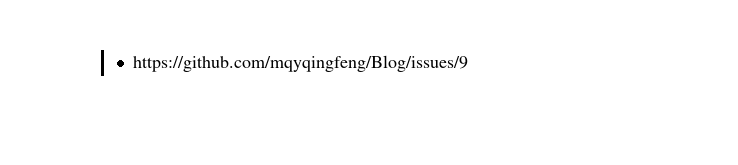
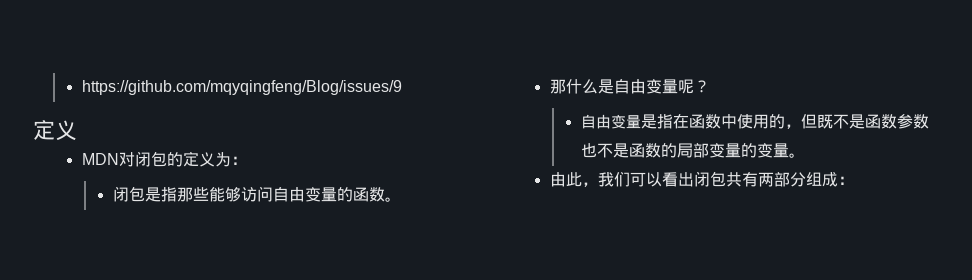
(469, 63) none -> [33,120,77,141] [81,151,247,167] [112,186,401,202] [549,79,710,94] [580,114,929,129] [580,143,805,158] [549,171,854,187] // 定义 // MDN对闭包的定义为： // 闭包是指那些能够访问自由变量的函数。 // 那什么是自由变量呢？ // 自由变量是指在函数中使用的，但既不是函数参数也不是函数的局部变量的变量。 // 由此，我们可以看出闭包共有两部分组成：

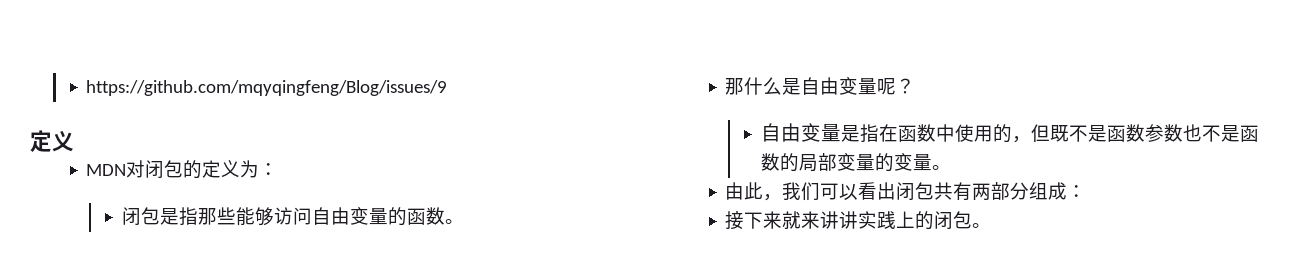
(854, 180) none -> [725,211,992,230] // 接下来就来讲讲实践上的闭包。

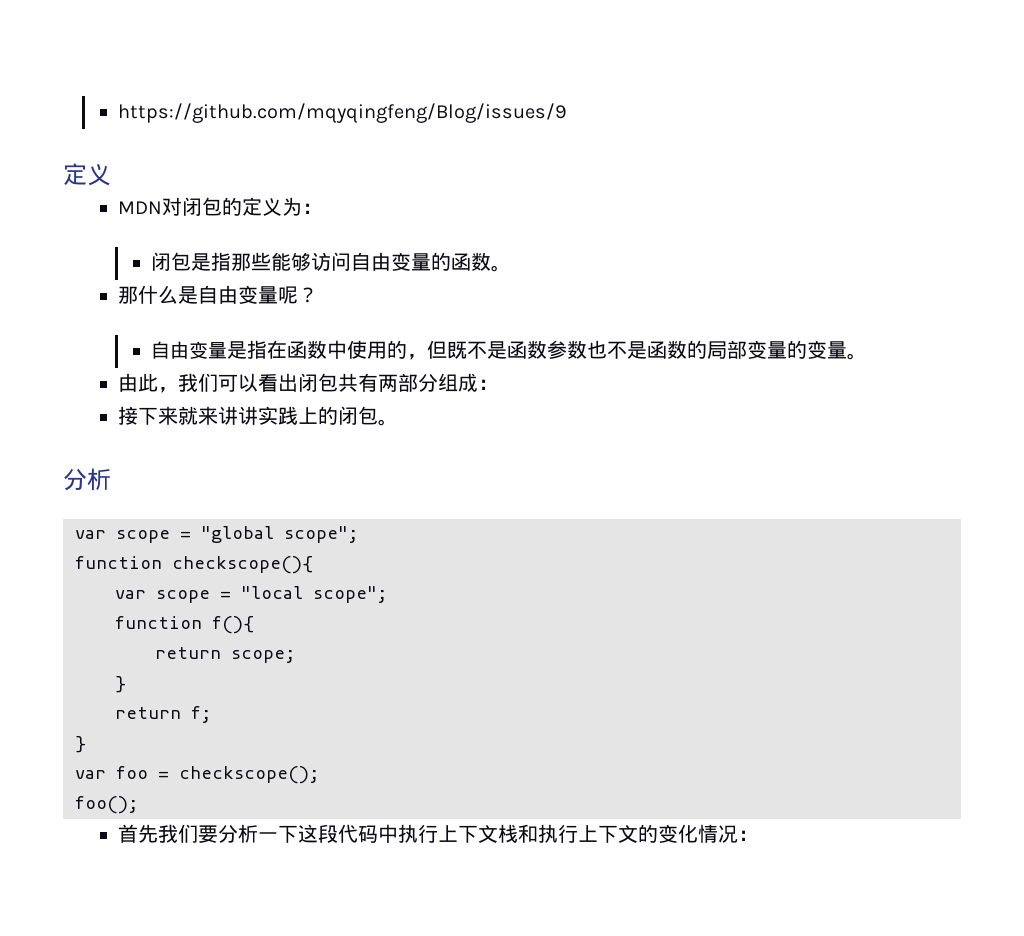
(992, 225) none -> [63,468,111,491] [75,526,358,543] [75,556,313,574] [115,586,387,603] [115,616,254,634] [155,647,295,663] [115,676,126,693] [115,706,211,723] [75,736,86,753] [75,766,319,784] [75,796,138,814] [118,824,759,843] // 分析 // var scope = "global scope"; // function checkscope(){ // var scope = "local scope"; // function f(){ // return scope; // } // return f; // } // var foo = checkscope(); // foo(); // 首先我们要分析一下这段代码中执行上下文栈和执行上下文的变化情况：

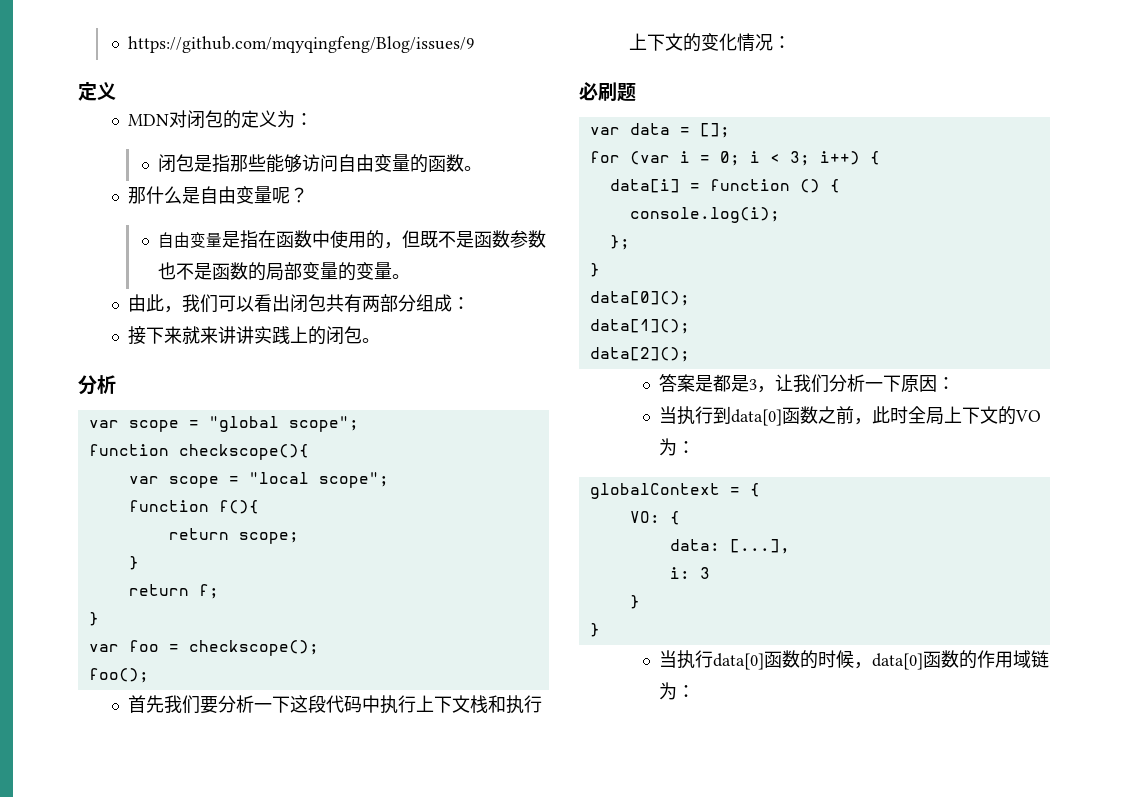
(759, 835) none -> [579,82,636,102] [589,123,730,138] [589,151,880,166] [609,179,840,193] [629,207,780,223] [609,235,630,250] [589,263,600,277] [589,291,690,306] [589,319,690,334] [589,347,690,362] [659,374,956,393] [659,406,1042,426] [659,438,696,456] [589,483,760,499] [629,511,680,525] [669,539,790,554] [669,567,710,579] [629,595,640,609] [589,623,600,637] [659,650,1050,670] [659,682,696,700] // 必刷题 // var data = []; // for (var i = 0; i < 3; i++) { // data[i] = function () { // console.log(i); // }; // } // data[0](); // data[1](); // data[2](); // 答案是都是3，让我们分析一下原因： // 当执行到data[0]函数之前，此时全局上下文的VO为： // globalContext = { // VO: { // data: [...], // i: 3 // } // } // 当执行data[0]函数的时候，data[0]函数的作用域链为：

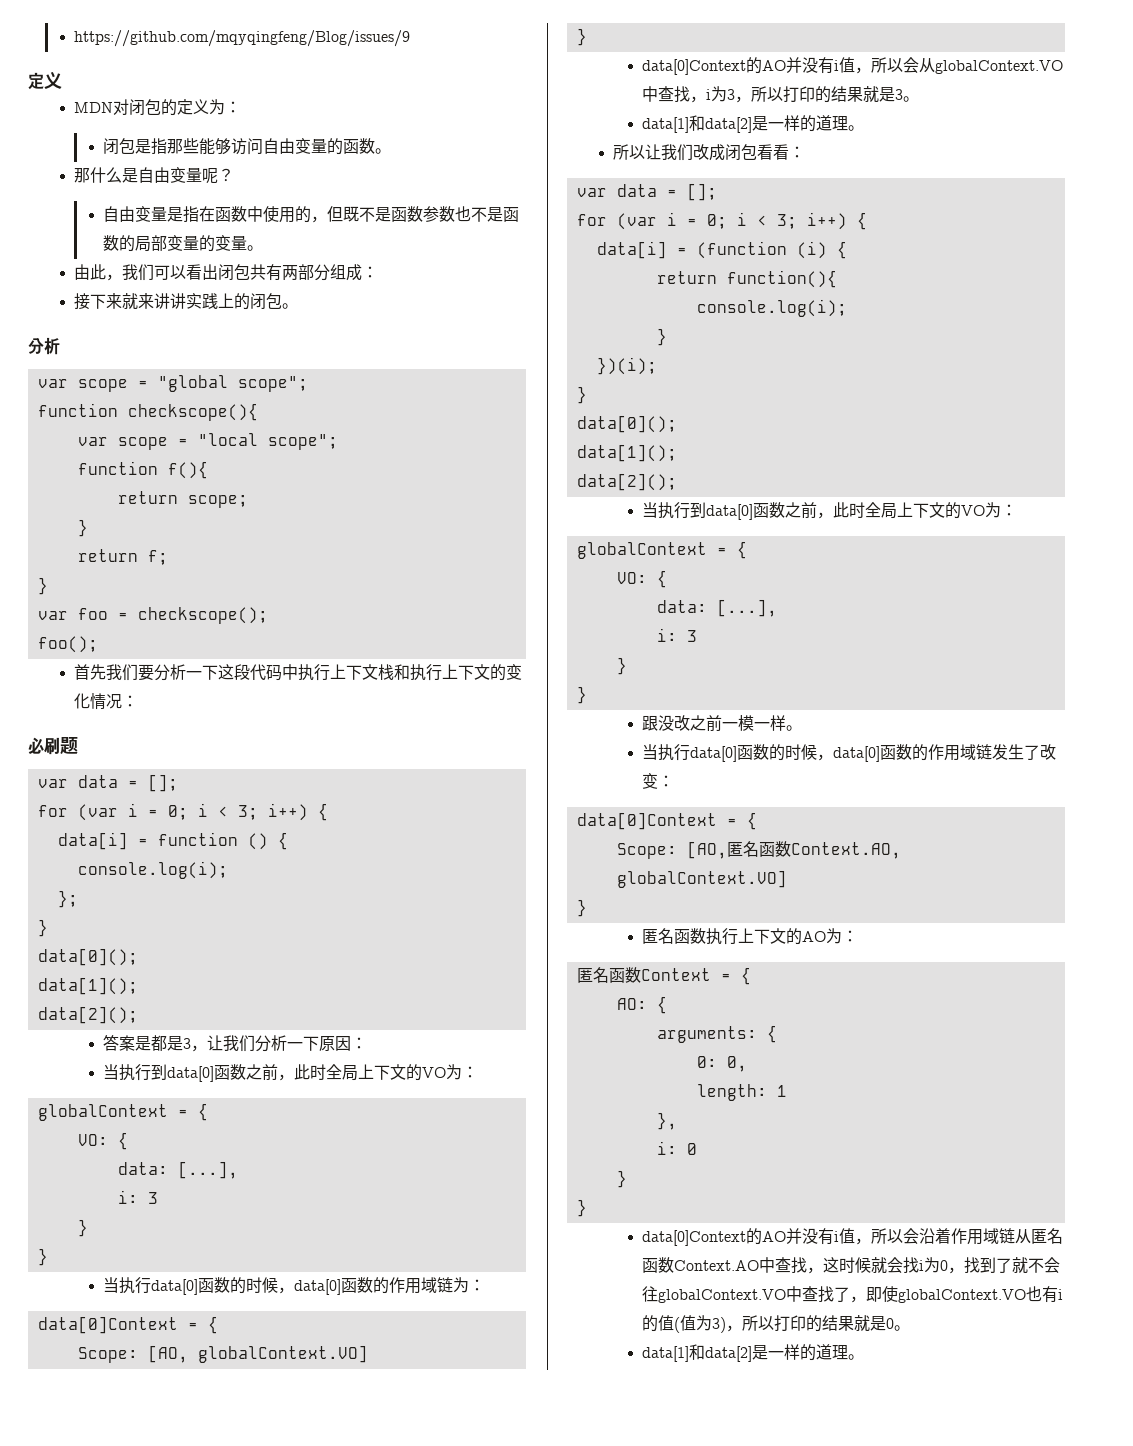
(696, 691) none -> [37,1316,218,1334] [77,1345,368,1363] [576,28,587,46] [641,57,1063,75] [641,86,919,103] [641,115,864,133] [613,144,806,161] [576,183,717,201] [576,212,867,230] [596,241,847,259] [656,270,837,288] [696,299,847,317] [656,328,667,346] [596,357,657,375] [576,386,587,404] [576,415,677,433] [576,444,677,462] [576,473,677,491] [641,502,1017,520] [576,541,747,559] [616,570,667,588] [656,599,777,617] [656,628,697,642] [616,657,627,675] [576,686,587,704] [641,715,802,732] [641,744,1056,762] [641,773,674,789] [576,812,757,830] [616,841,901,859] [616,870,787,888] [576,899,587,917] [641,928,858,945] [576,967,751,985] [616,996,667,1014] [656,1025,777,1043] [696,1056,747,1072] [696,1084,787,1101] [656,1112,677,1130] [656,1141,697,1155] [616,1170,627,1188] [576,1199,587,1217] [641,1228,1063,1246] [641,1257,1060,1274] [641,1286,1063,1303] [641,1315,910,1333] [641,1344,864,1362] // data[0]Context = { // Scope: [AO, globalContext.VO] // } // data[0]Context的AO并没有i值，所以会从globalContext.VO中查找，i为3，所以打印的结果就是3。 // data[1]和data[2]是一样的道理。 // 所以让我们改成闭包看看： // var data = []; // for (var i = 0; i < 3; i++) { // data[i] = (function (i) { // return function(){ // console.log(i); // } // })(i); // } // data[0](); // data[1](); // data[2](); // 当执行到data[0]函数之前，此时全局上下文的VO为： // globalContext = { // VO: { // data: [...], // i: 3 // } // } // 跟没改之前一模一样。 // 当执行data[0]函数的时候，data[0]函数的作用域链发生了改变： // data[0]Context = { // Scope: [AO,匿名函数Context.AO, globalContext.VO] // } // 匿名函数执行上下文的AO为： // 匿名函数Context = { // AO: { // arguments: { // 0: 0, // length: 1 // }, // i: 0 // } // } // data[0]Context的AO并没有i值，所以会沿着作用域链从匿名函数Context.AO中查找，这时候就会找i为0，找到了就不会往globalContext.VO中查找了，即使globalContext.VO也有i的值(值为3)，所以打印的结果就是0。 // data[1]和data[2]是一样的道理。

